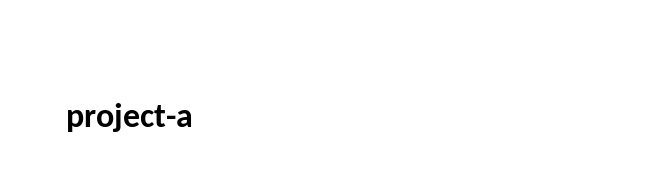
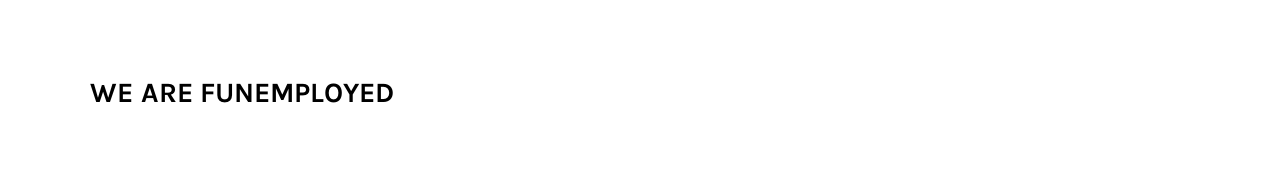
[66,103,193,132] project-a -> [90,83,395,103] WE ARE FUNEMPLOYED

